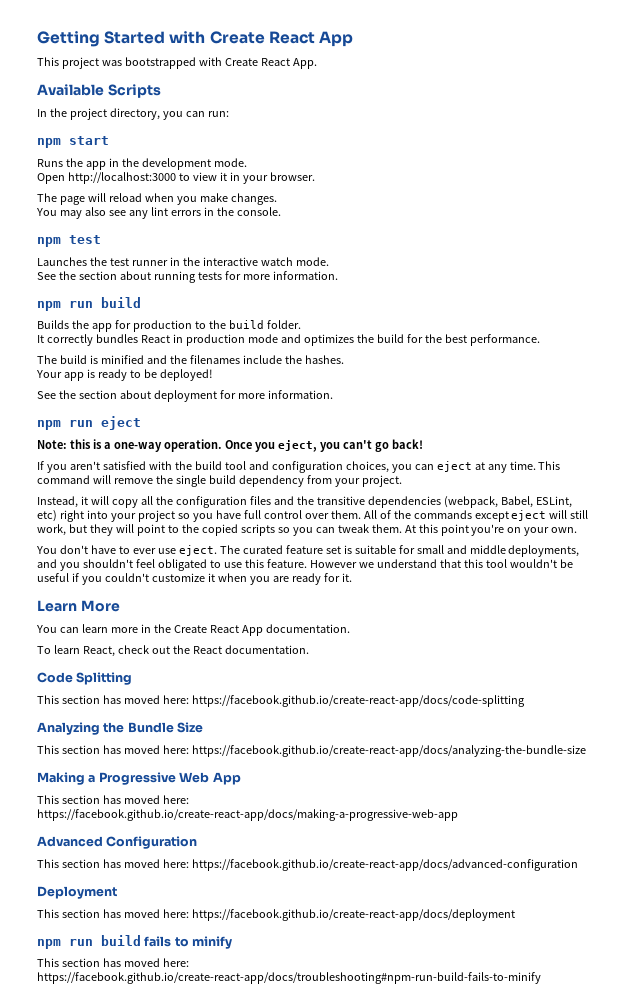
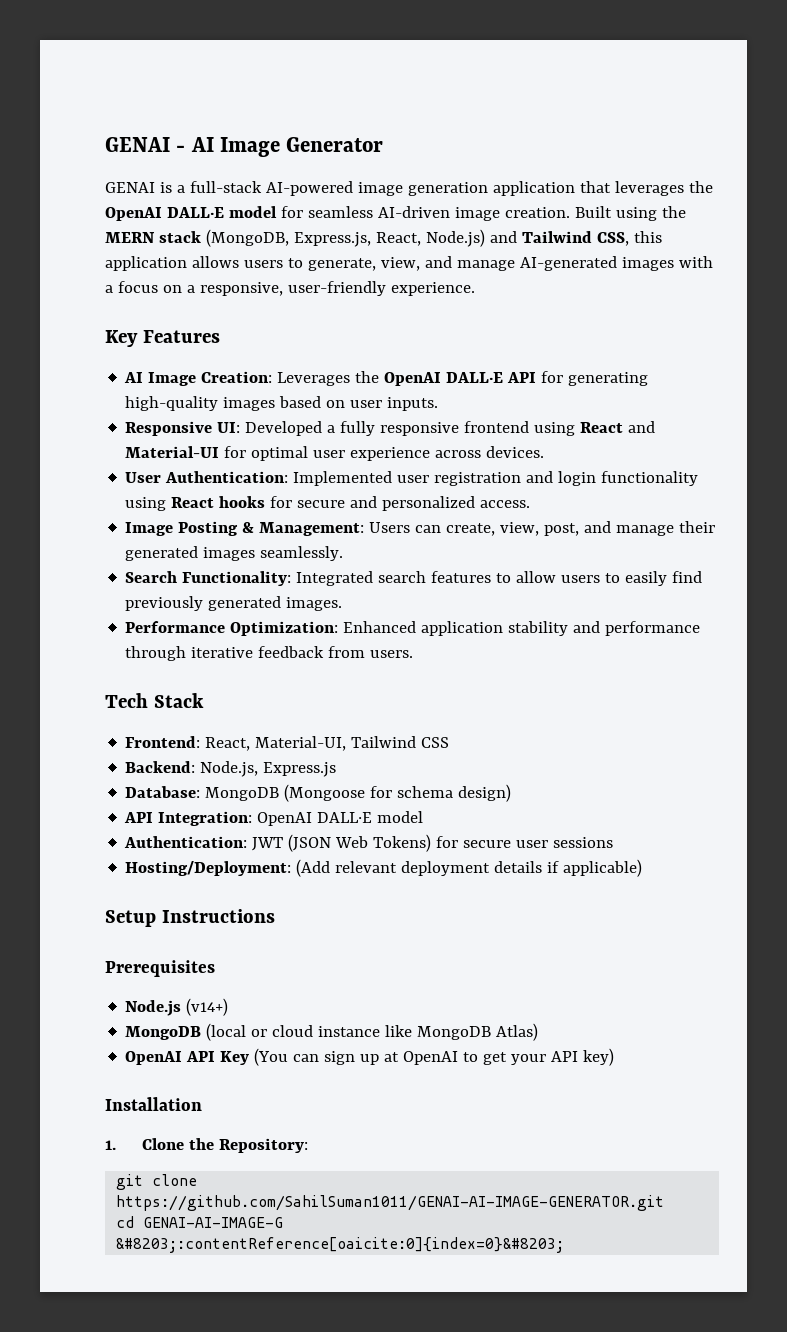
[37,31,353,47] [37,57,317,69] [37,84,161,98] [37,108,229,120] [37,136,109,148] [37,158,247,170] [37,172,315,184] [37,193,277,205] [36,207,281,219] [37,235,101,247] [37,257,329,266] [37,271,338,283] [37,297,141,311] [37,320,301,332] [37,334,540,346] [37,355,344,364] [36,369,213,381] [37,390,333,402] [37,416,141,430] [37,439,423,452] [37,461,561,473] [37,475,402,487] [37,496,572,508] [37,510,589,522] [37,524,578,536] [36,545,580,557] [37,559,573,571] [37,573,352,585] [37,600,120,612] [36,624,350,636] [37,645,309,657] [37,672,133,685] [37,695,525,707] [37,722,204,735] [37,745,586,757] [37,772,241,785] [37,795,189,804] [37,809,458,821] [37,836,198,849] [37,859,578,871] [37,886,117,899] [37,909,515,921] [37,935,233,949] [37,958,189,967] [37,972,541,984] Getting Started with Create React App // This project was bootstrapped with Create React App. // Available Scripts // In the project directory, you can run: // npm start // Runs the app in the development mode. // Open http://localhost:3000 to view it in your browser. // The page will reload when you make changes. // You may also see any lint errors in the console. // npm test // Launches the test runner in the interactive watch mode. // See the section about running tests for more information. // npm run build // Builds the app for production to the build folder. // It correctly bundles React in production mode and optimizes the build for the best performance. // The build is minified and the filenames include the hashes. // Your app is ready to be deployed! // See the section about deployment for more information. // npm run eject // Note: this is a one-way operation. Once you eject, you can't go back! // If you aren't satisfied with the build tool and configuration choices, you can eject at any time. This command will remove the single build dependency from your project. // Instead, it will copy all the configuration files and the transitive dependencies (webpack, Babel, ESLint, etc) right into your project so you have full control over them. All of the commands except eject will still work, but they will point to the copied scripts so you can tweak them. At this point you're on your own. // You don't have to ever use eject. The curated feature set is suitable for small and middle deployments, and you shouldn't feel obligated to use this feature. However we understand that this tool wouldn't be useful if you couldn't customize it when you are ready for it. // Learn More // You can learn more in the Create React App documentation. // To learn React, check out the React documentation. // Code Splitting // This section has moved here: https://facebook.github.io/create-react-app/docs/code-splitting // Analyzing the Bundle Size // This section has moved here: https://facebook.github.io/create-react-app/docs/analyzing-the-bundle-size // Making a Progressive Web App // This section has moved here: https://facebook.github.io/create-react-app/docs/making-a-progressive-web-app // Advanced Configuration // This section has moved here: https://facebook.github.io/create-react-app/docs/advanced-configuration // Deployment // This section has moved here: https://facebook.github.io/create-react-app/docs/deployment // npm run build fails to minify // This section has moved here: https://facebook.github.io/create-react-app/docs/troubleshooting#npm-run-build-fails-to-minify -> [105,137,384,157] [105,181,713,196] [105,206,686,221] [105,229,662,247] [105,256,713,271] [105,281,475,296] [105,330,220,347] [124,371,649,386] [125,396,439,411] [125,421,656,436] [125,446,545,461] [125,471,699,486] [125,496,531,511] [125,521,716,536] [125,546,344,561] [125,571,703,586] [125,596,343,611] [125,621,701,636] [125,646,414,661] [105,693,204,708] [125,736,450,751] [125,761,337,777] [125,784,512,802] [124,811,424,826] [124,834,614,852] [125,859,643,877] [105,909,275,927] [105,960,215,977] [125,998,229,1016] [125,1023,539,1041] [125,1048,615,1066] [105,1097,202,1111] [105,1138,308,1153] [116,1174,198,1190] [116,1195,665,1211] [116,1216,284,1228] [116,1237,565,1253] GENAI - AI Image Generator // GENAI is a full-stack AI-powered image generation application that leverages the OpenAI DALL·E model for seamless AI-driven image creation. Built using the MERN stack (MongoDB, Express.js, React, Node.js) and Tailwind CSS, this application allows users to generate, view, and manage AI-generated images with a focus on a responsive, user-friendly experience. // Key Features // AI Image Creation: Leverages the OpenAI DALL·E API for generating high-quality images based on user inputs. // Responsive UI: Developed a fully responsive frontend using React and Material-UI for optimal user experience across devices. // User Authentication: Implemented user registration and login functionality using React hooks for secure and personalized access. // Image Posting & Management: Users can create, view, post, and manage their generated images seamlessly. // Search Functionality: Integrated search features to allow users to easily find previously generated images. // Performance Optimization: Enhanced application stability and performance through iterative feedback from users. // Tech Stack // Frontend: React, Material-UI, Tailwind CSS // Backend: Node.js, Express.js // Database: MongoDB (Mongoose for schema design) // API Integration: OpenAI DALL·E model // Authentication: JWT (JSON Web Tokens) for secure user sessions // Hosting/Deployment: (Add relevant deployment details if applicable) // Setup Instructions // Prerequisites // Node.js (v14+) // MongoDB (local or cloud instance like MongoDB Atlas) // OpenAI API Key (You can sign up at OpenAI to get your API key) // Installation // 1. Clone the Repository: // git clone https://github.com/SahilSuman1011/GENAI-AI-IMAGE-GENERATOR.git // cd GENAI-AI-IMAGE-G &#8203;:contentReference[oaicite:0]{index=0}&#8203;

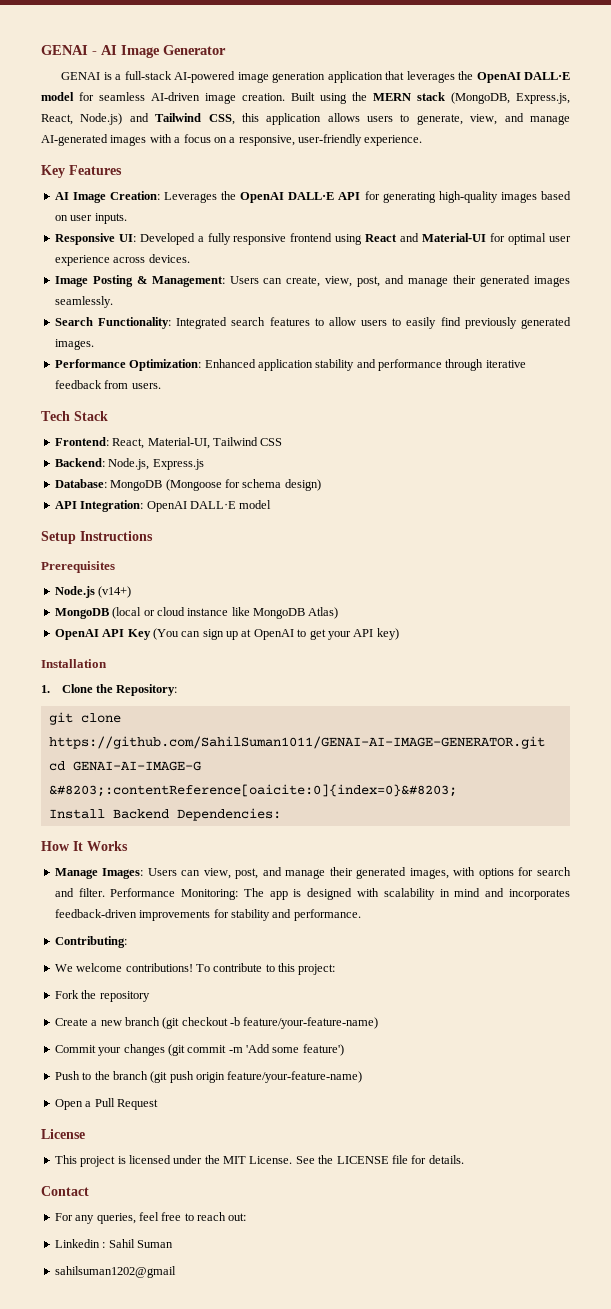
[125,471,699,486] [125,496,531,511] // User Authentication: Implemented user registration and login functionality using React hooks for secure and personalized access. -> (190, 258) none
[124,834,614,852] [125,859,643,877] // Authentication: JWT (JSON Web Tokens) for secure user sessions // Hosting/Deployment: (Add relevant deployment details if applicable) -> (272, 504) none
(565, 1245) none -> [48,808,281,821] [41,841,128,851] [54,867,572,879] [54,888,571,900] [54,909,361,921] [54,936,127,948] [54,963,336,975] [54,990,150,1002] [54,1017,379,1029] [54,1044,344,1056] [54,1071,363,1083] [54,1098,158,1110] [41,1129,85,1139] [54,1155,464,1167] [41,1186,89,1196] [54,1212,247,1224] [54,1239,173,1248] [54,1266,176,1278] // Install Backend Dependencies: // How It Works // Manage Images: Users can view, post, and manage their generated images, with options for search and filter. Performance Monitoring: The app is designed with scalability in mind and incorporates feedback-driven improvements for stability and performance. // Contributing: // We welcome contributions! To contribute to this project: // Fork the repository // Create a new branch (git checkout -b feature/your-feature-name) // Commit your changes (git commit -m 'Add some feature') // Push to the branch (git push origin feature/your-feature-name) // Open a Pull Request // License // This project is licensed under the MIT License. See the LICENSE file for details. // Contact // For any queries, feel free to reach out: // Linkedin : Sahil Suman // sahilsuman1202@gmail

